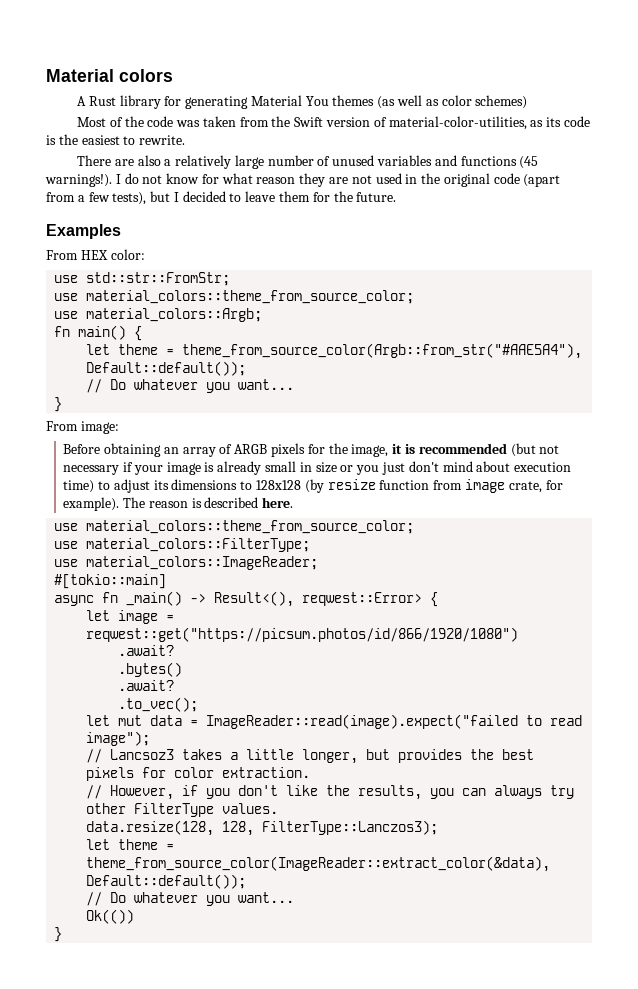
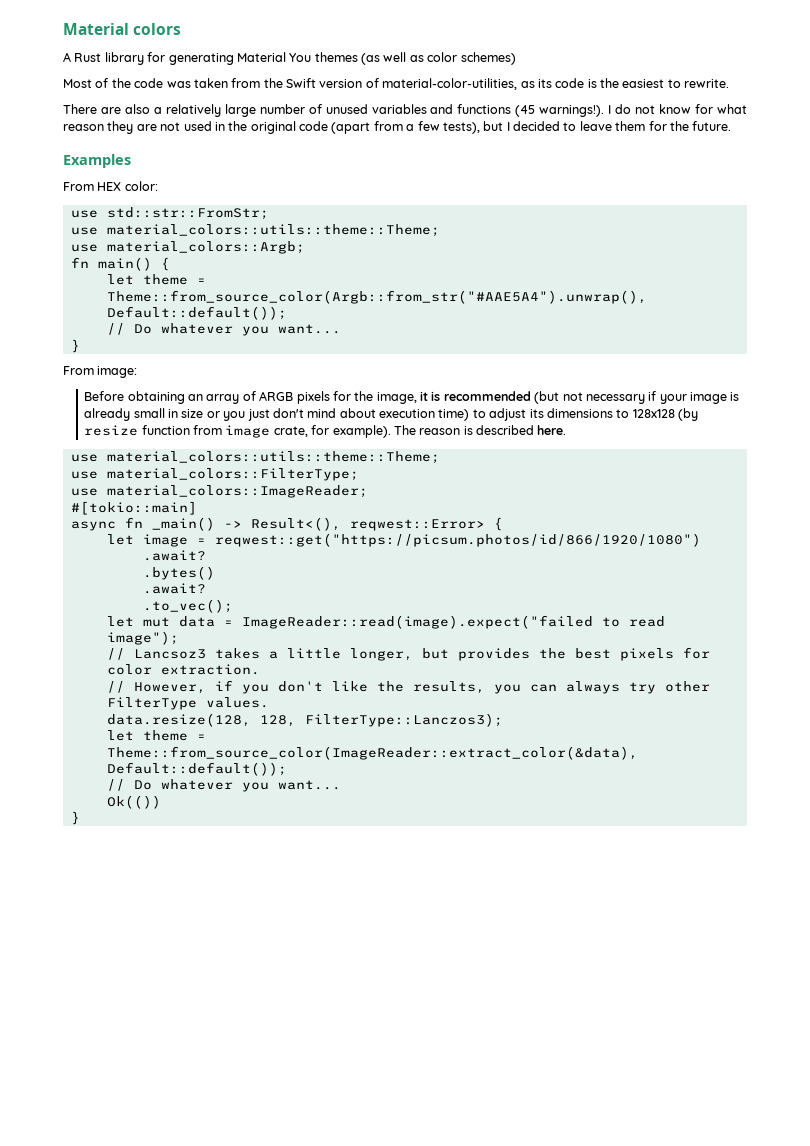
[86,290,415,304] material_colors::theme_from_source_color; -> [106,224,440,237] material_colors::utils::theme::Theme;
[182,343,583,359] theme_from_source_color(Argb::from_str("#AAE5A4"), -> [106,290,647,304] Theme::from_source_color(Argb::from_str("#AAE5A4").unwrap(),
[86,520,415,534] material_colors::theme_from_source_color; -> [106,451,440,464] material_colors::utils::theme::Theme;
[86,856,551,872] theme_from_source_color(ImageReader::extract_color(&data), -> [106,746,638,760] Theme::from_source_color(ImageReader::extract_color(&data),

